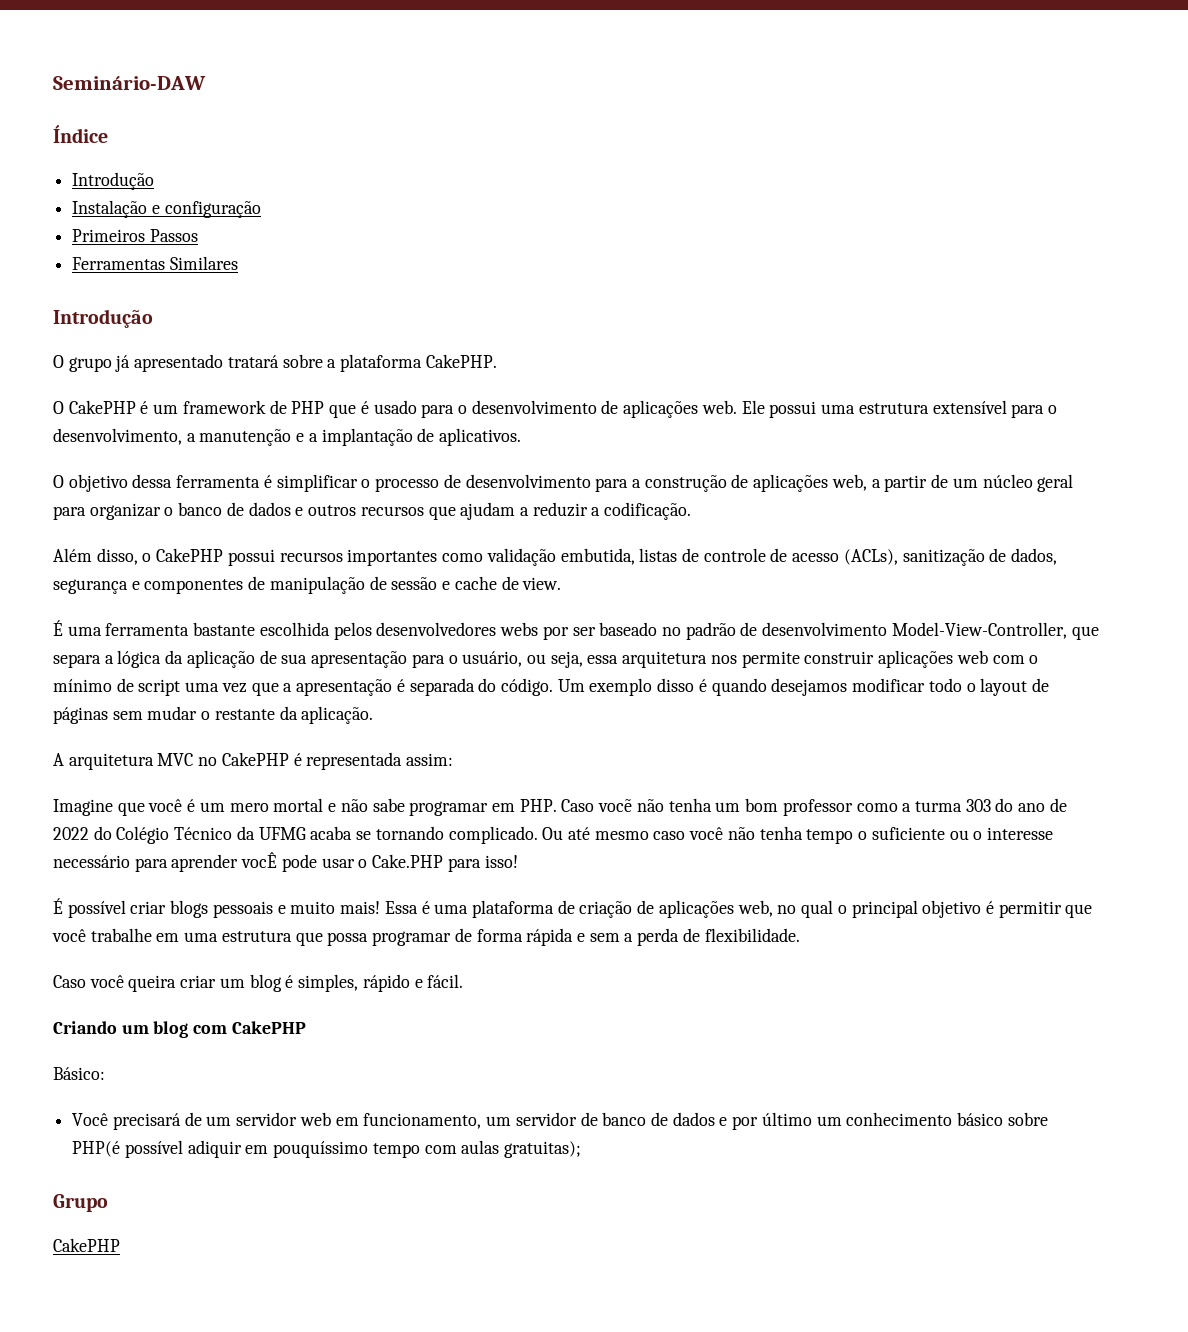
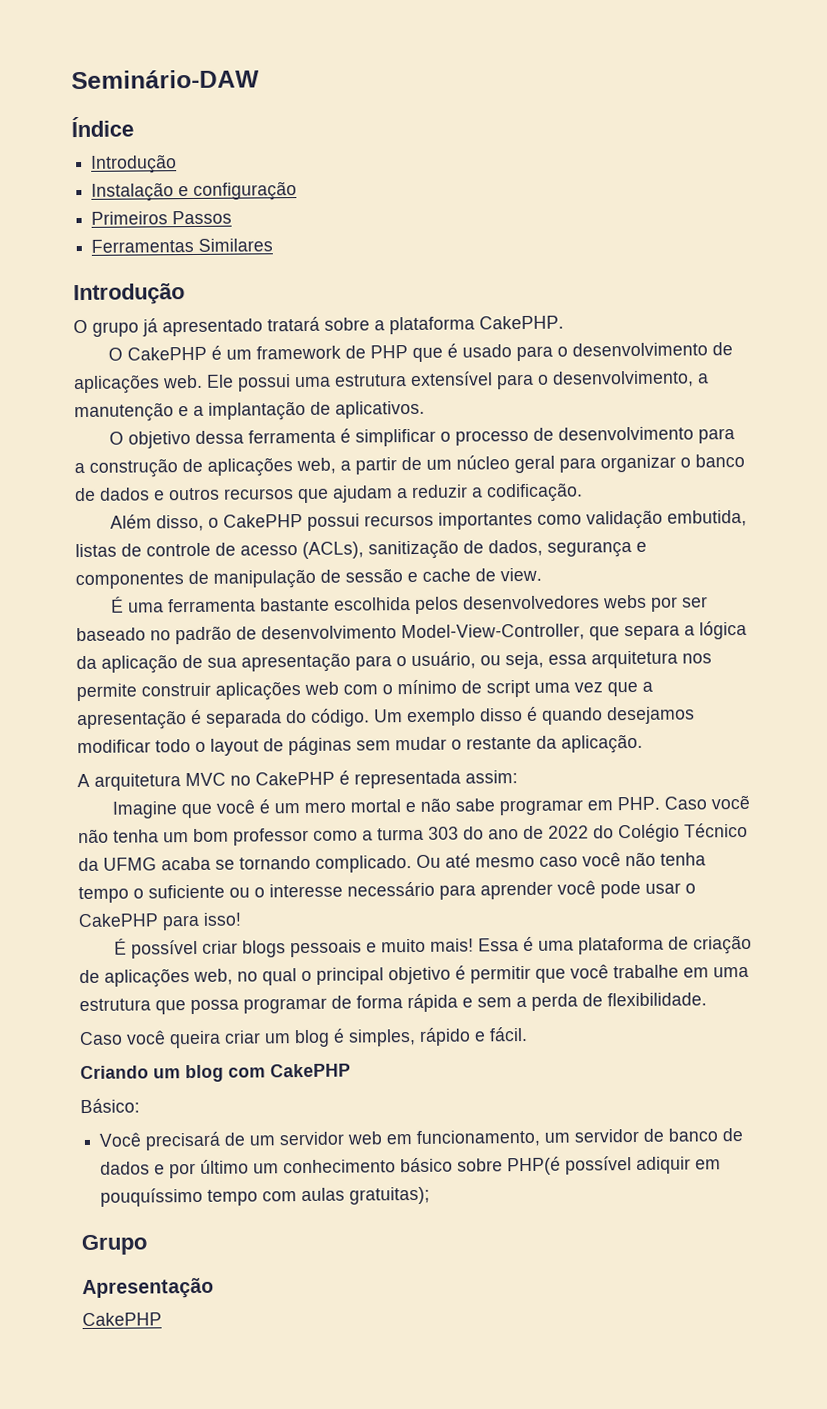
[241,852,278,868] vocÊ -> [557,880,596,895] você
[372,854,444,868] Cake.PHP -> [78,913,159,928] CakePHP
(108, 1203) none -> [82,1277,214,1300] // Apresentação

